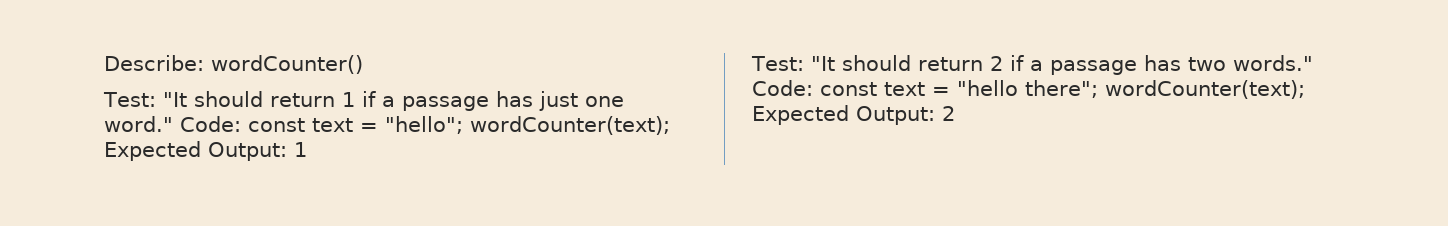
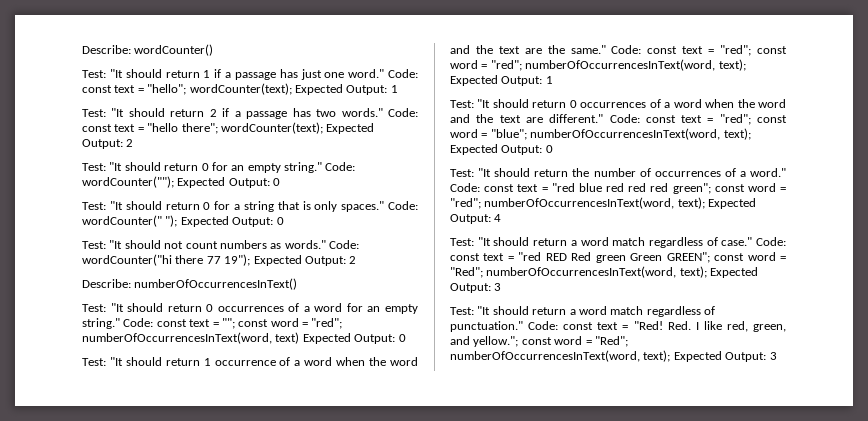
(955, 113) none -> [82,162,356,173] [82,176,281,188] [82,201,418,212] [82,215,284,227] [82,240,359,249] [82,254,357,266] [82,278,298,290] [82,303,418,314] [82,318,343,329] [82,332,406,344] [82,357,418,366] [450,45,787,56] [450,59,746,71] [450,75,553,86] [450,99,786,108] [450,114,787,125] [450,128,751,140] [450,144,553,155] [450,168,786,177] [450,183,786,194] [450,197,757,209] [450,214,502,224] [450,237,786,248] [450,252,786,263] [450,266,759,278] [450,283,502,293] [450,306,715,317] [450,321,786,332] [450,336,628,347] [450,350,777,362] // Test: "It should return 0 for an empty string." Code: wordCounter(""); Expected Output: 0 // Test: "It should return 0 for a string that is only spaces." Code: wordCounter(" "); Expected Output: 0 // Test: "It should not count numbers as words." Code: wordCounter("hi there 77 19"); Expected Output: 2 // Describe: numberOfOccurrencesInText() // Test: "It should return 0 occurrences of a word for an empty string." Code: const text = ""; const word = "red"; numberOfOccurrencesInText(word, text) Expected Output: 0 // Test: "It should return 1 occurrence of a word when the word and the text are the same." Code: const text = "red"; const word = "red"; numberOfOccurrencesInText(word, text); Expected Output: 1 // Test: "It should return 0 occurrences of a word when the word and the text are different." Code: const text = "red"; const word = "blue"; numberOfOccurrencesInText(word, text); Expected Output: 0 // Test: "It should return the number of occurrences of a word." Code: const text = "red blue red red red green"; const word = "red"; numberOfOccurrencesInText(word, text); Expected Output: 4 // Test: "It should return a word match regardless of case." Code: const text = "red RED Red green Green GREEN"; const word = "Red"; numberOfOccurrencesInText(word, text); Expected Output: 3 // Test: "It should return a word match regardless of punctuation." Code: const text = "Red! Red. I like red, green, and yellow."; const word = "Red"; numberOfOccurrencesInText(word, text); Expected Output: 3

